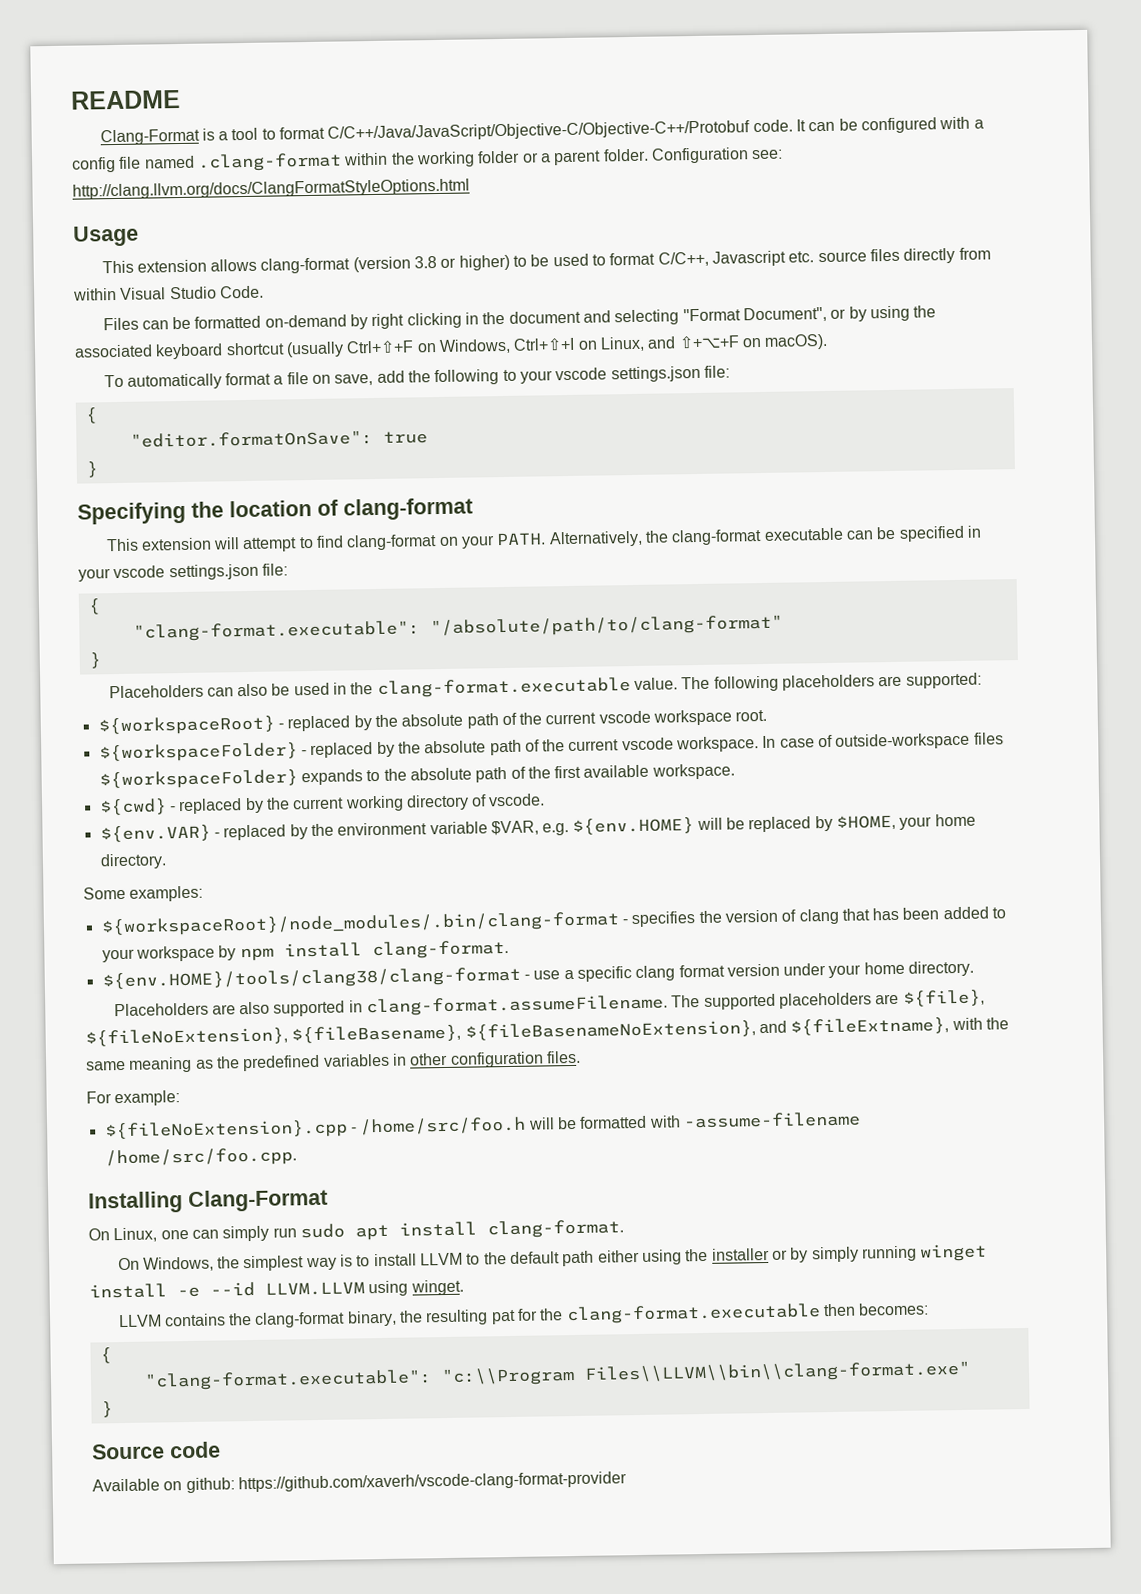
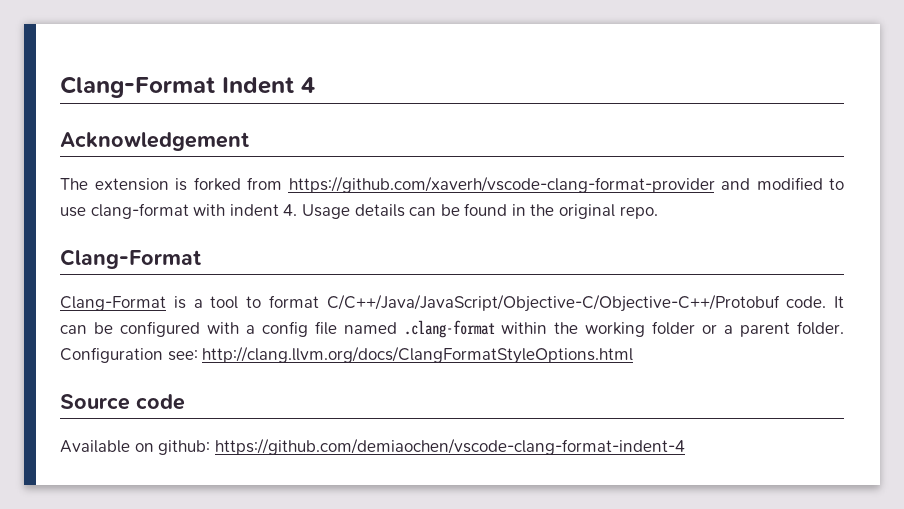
[70,89,181,110] README -> [60,76,315,98] [60,132,249,151] [60,176,844,193] [60,203,658,219] [60,249,201,269] Clang-Format Indent 4 // Acknowledgement // The extension is forked from https://github.com/xaverh/vscode-clang-format-provider and modified to use clang-format with indent 4. Usage details can be found in the original repo. // Clang-Format
[73,225,139,247] [101,247,991,274] [73,285,264,301] [102,305,937,331] [74,333,829,360] [103,365,730,390] [84,407,98,424] [129,430,428,448] [85,461,98,478] [77,497,473,525] [105,525,982,553] [78,563,288,582] [87,598,101,615] [132,614,783,642] [88,652,101,669] [108,672,982,699] [97,709,768,736] [98,732,1004,763] [98,763,735,790] [98,793,546,816] [99,813,976,843] [99,853,167,870] [83,885,204,902] [100,906,1007,937] [101,939,509,963] [101,960,975,991] [113,989,985,1017] [85,1017,1009,1047] [86,1050,581,1073] [86,1090,181,1107] [104,1111,861,1141] [104,1147,297,1168] [88,1188,328,1214] [88,1219,624,1243] [117,1243,988,1272] [89,1279,464,1299] [117,1302,930,1328] [99,1347,112,1364] [143,1360,971,1391] [100,1401,113,1418] // Usage // This extension allows clang-format (version 3.8 or higher) to be used to format C/C++, Javascript etc. source files directly from within Visual Studio Code. // Files can be formatted on-demand by right clicking in the document and selecting "Format Document", or by using the associated keyboard shortcut (usually Ctrl+⇧+F on Windows, Ctrl+⇧+I on Linux, and ⇧+⌥+F on macOS). // To automatically format a file on save, add the following to your vscode settings.json file: // { // "editor.formatOnSave": true // } // Specifying the location of clang-format // This extension will attempt to find clang-format on your PATH. Alternatively, the clang-format executable can be specified in your vscode settings.json file: // { // "clang-format.executable": "/absolute/path/to/clang-format" // } // Placeholders can also be used in the clang-format.executable value. The following placeholders are supported: // ${workspaceRoot} - replaced by the absolute path of the current vscode workspace root. // ${workspaceFolder} - replaced by the absolute path of the current vscode workspace. In case of outside-workspace files ${workspaceFolder} expands to the absolute path of the first available workspace. // ${cwd} - replaced by the current working directory of vscode. // ${env.VAR} - replaced by the environment variable $VAR, e.g. ${env.HOME} will be replaced by $HOME, your home directory. // Some examples: // ${workspaceRoot}/node_modules/.bin/clang-format - specifies the version of clang that has been added to your workspace by npm install clang-format. // ${env.HOME}/tools/clang38/clang-format - use a specific clang format version under your home directory. // Placeholders are also supported in clang-format.assumeFilename. The supported placeholders are ${file}, ${fileNoExtension}, ${fileBasename}, ${fileBasenameNoExtension}, and ${fileExtname}, with the same meaning as the predefined variables in other configuration files. // For example: // ${fileNoExtension}.cpp - /home/src/foo.h will be formatted with -assume-filename /home/src/foo.cpp. // Installing Clang-Format // On Linux, one can simply run sudo apt install clang-format. // On Windows, the simplest way is to install LLVM to the default path either using the installer or by simply running winget install -e --id LLVM.LLVM using winget. // LLVM contains the clang-format binary, the resulting pat for the clang-format.executable then becomes: // { // "clang-format.executable": "c:\\Program Files\\LLVM\\bin\\clang-format.exe" // } -> (634, 355) none
[237,1471,627,1493] https://github.com/xaverh/vscode-clang-format-provider -> [214,438,685,455] https://github.com/demiaochen/vscode-clang-format-indent-4

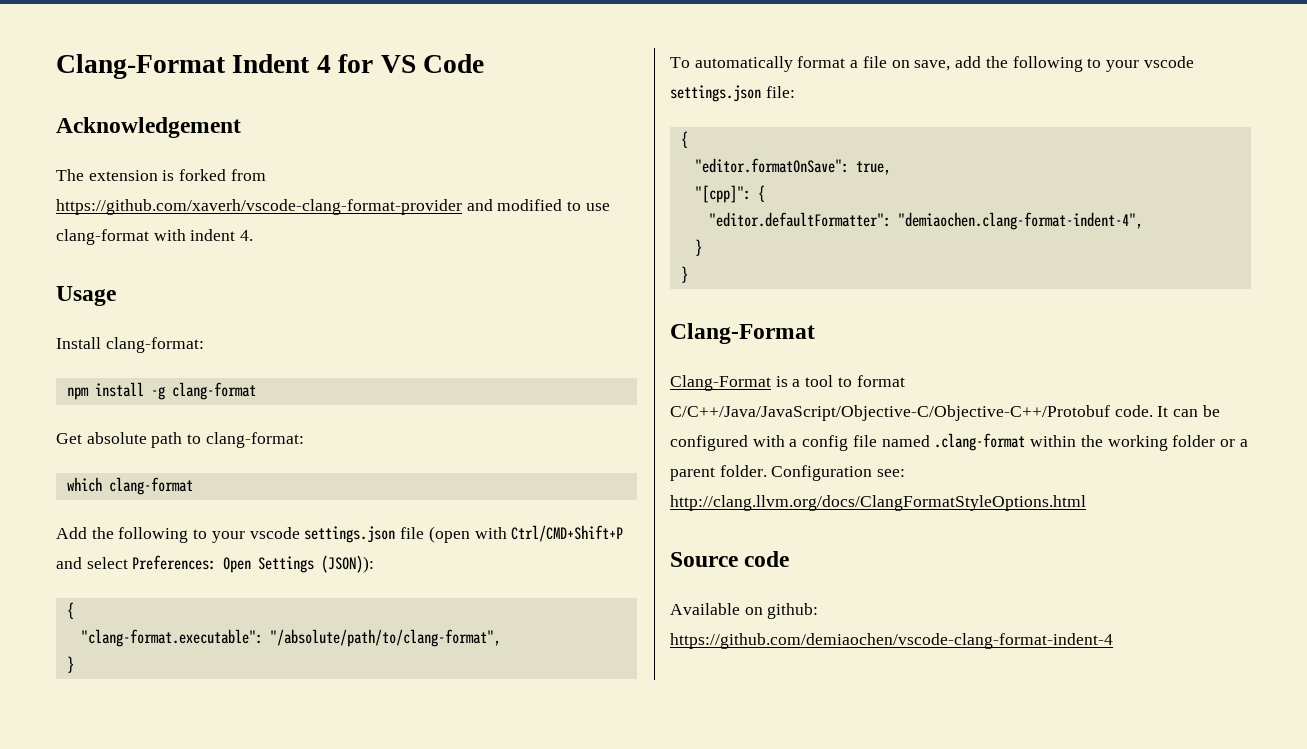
(315, 85) none -> [338,54,485,73] for VS Code
(298, 210) none -> (254, 235) //
[354,203,658,219] details can be found in the original repo. -> [56,337,204,353] [66,382,256,400] [56,432,304,448] [66,477,193,495] [56,525,624,543] [56,555,375,573] [66,602,74,619] [80,629,501,647] [66,656,74,673] [670,56,1194,72] [670,85,795,102] [680,131,688,148] [694,158,891,175] [694,185,765,203] [708,212,1143,230] [694,239,702,256] [680,266,688,283] // Install clang-format: // npm install -g clang-format // Get absolute path to clang-format: // which clang-format // Add the following to your vscode settings.json file (open with Ctrl/CMD+Shift+P and select Preferences: Open Settings (JSON)): // { // "clang-format.executable": "/absolute/path/to/clang-format", // } // To automatically format a file on save, add the following to your vscode settings.json file: // { // "editor.formatOnSave": true, // "[cpp]": { // "editor.defaultFormatter": "demiaochen.clang-format-indent-4", // } // }

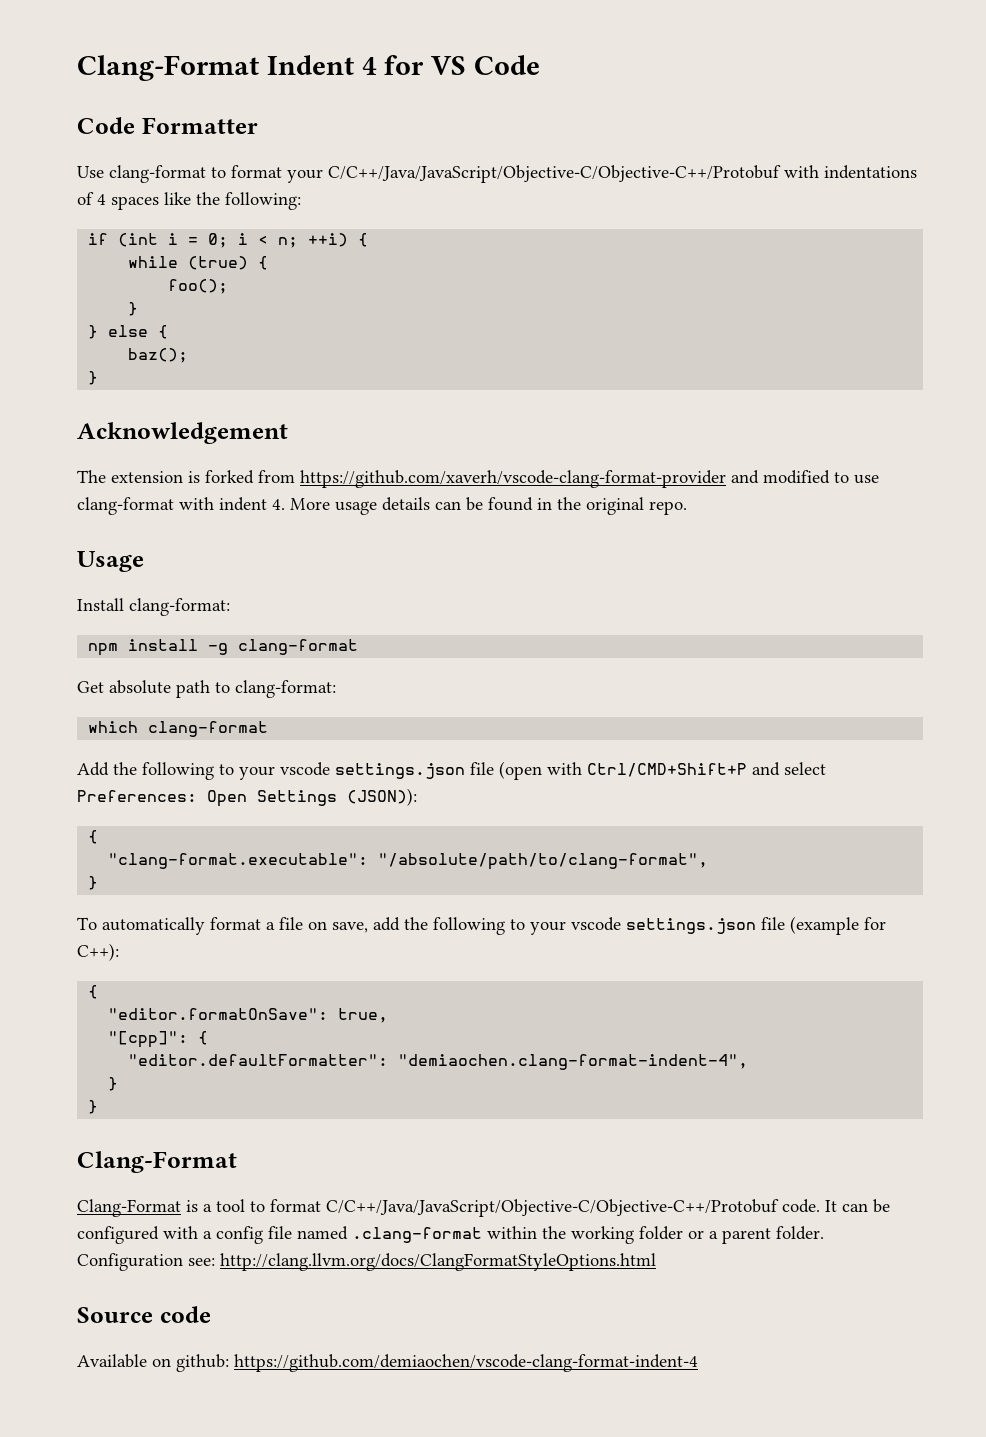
(485, 63) none -> [77,117,258,134] [77,165,917,183] [77,192,301,210] [88,233,369,248] [128,256,269,270] [168,279,229,294] [128,302,139,316] [88,325,169,339] [128,348,189,363] [88,371,99,385] // Code Formatter // Use clang-format to format your C/C++/Java/JavaScript/Objective-C/Objective-C++/Protobuf with indentations of 4 spaces like the following: // if (int i = 0; i < n; ++i) { // while (true) { // foo(); // } // } else { // baz(); // }
(254, 235) none -> [290,497,687,515] More usage details can be found in the original repo.
[765,86,795,98] file: -> [761,916,886,935] [77,943,119,961] file (example for C++):

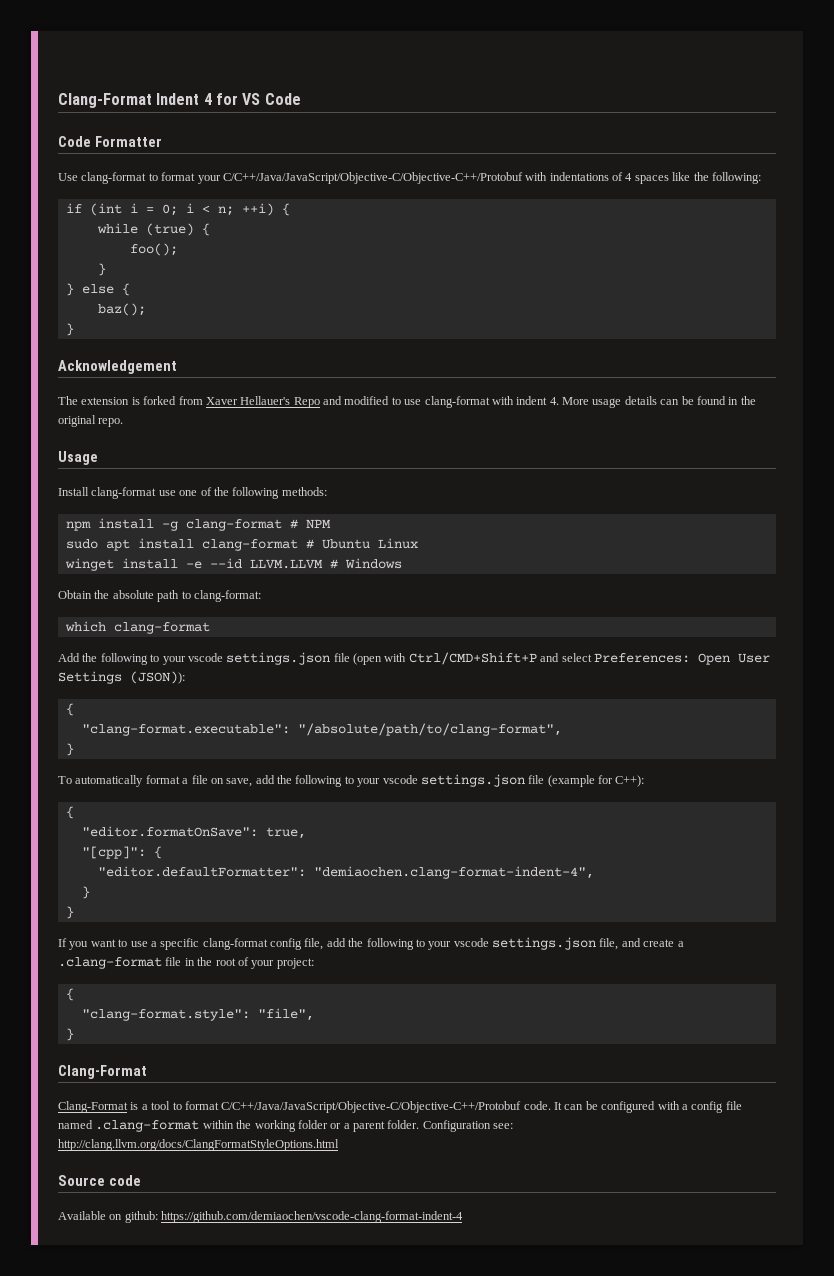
[300,470,726,488] https://github.com/xaverh/vscode-clang-format-provider -> [205,396,320,408] Xaver Hellauer's Repo
[129,598,230,616] [88,639,359,656] [77,681,104,693] clang-format: // npm install -g clang-format // Get -> [91,487,327,499] [65,518,331,531] [65,538,418,551] [64,558,402,571] [58,590,110,599] clang-format use one of the following methods: // npm install -g clang-format # NPM // sudo apt install clang-format # Ubuntu Linux // winget install -e --id LLVM.LLVM # Windows // Obtain the
(247, 798) none -> [737,653,770,663] User
(99, 1107) none -> [58,937,684,950] [58,957,314,969] [65,988,74,1001] [81,1008,314,1021] [65,1028,74,1041] // If you want to use a specific clang-format config file, add the following to your vscode settings.json file, and create a .clang-format file in the root of your project: // { // "clang-format.style": "file", // }

